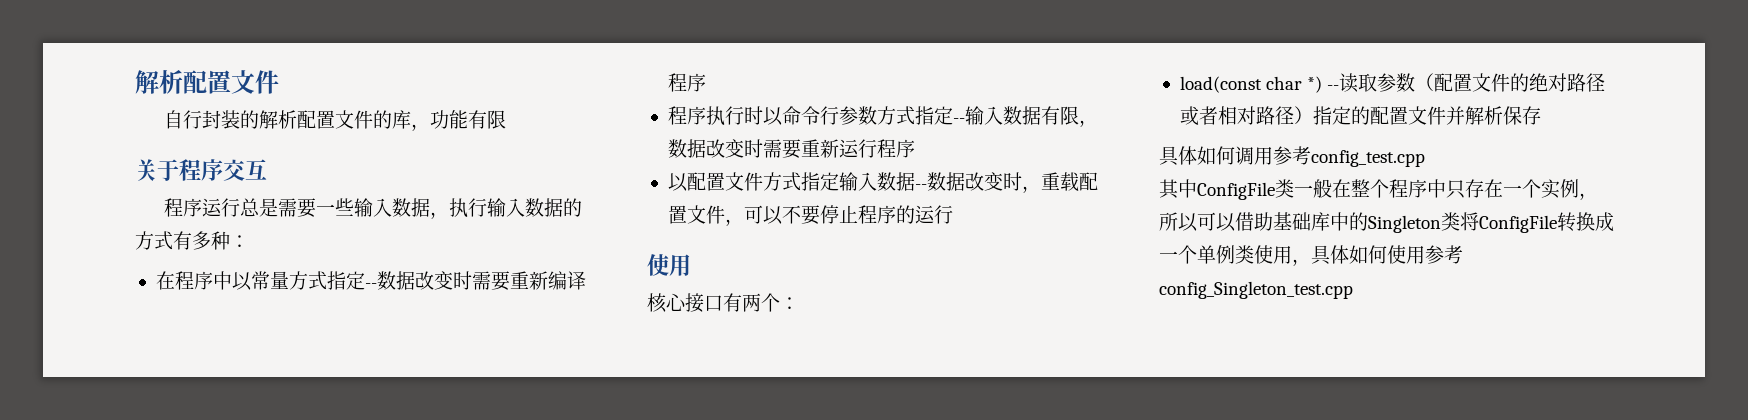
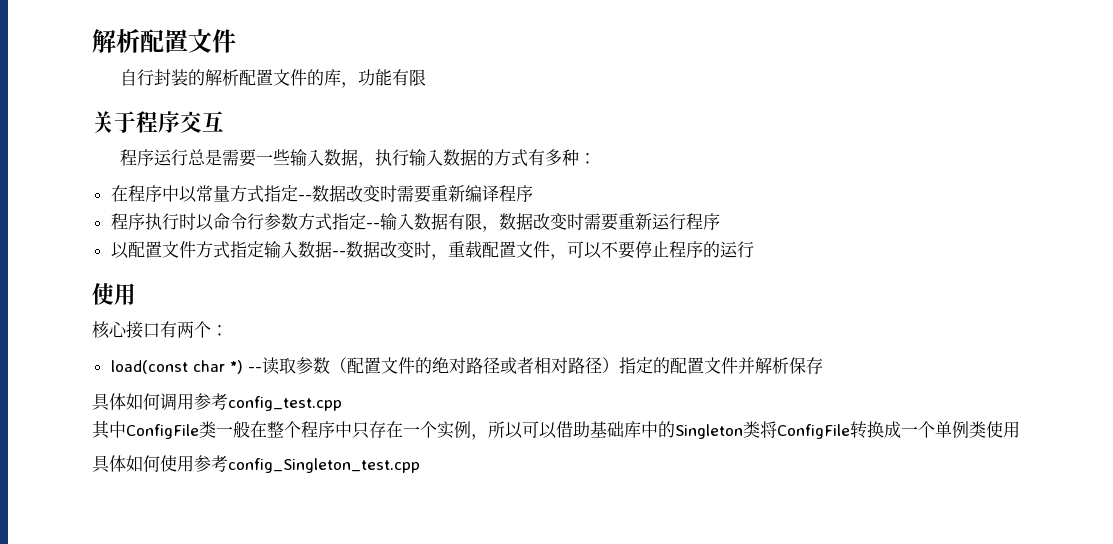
[1292,259,1311,266] ， -> (1020, 429) //

